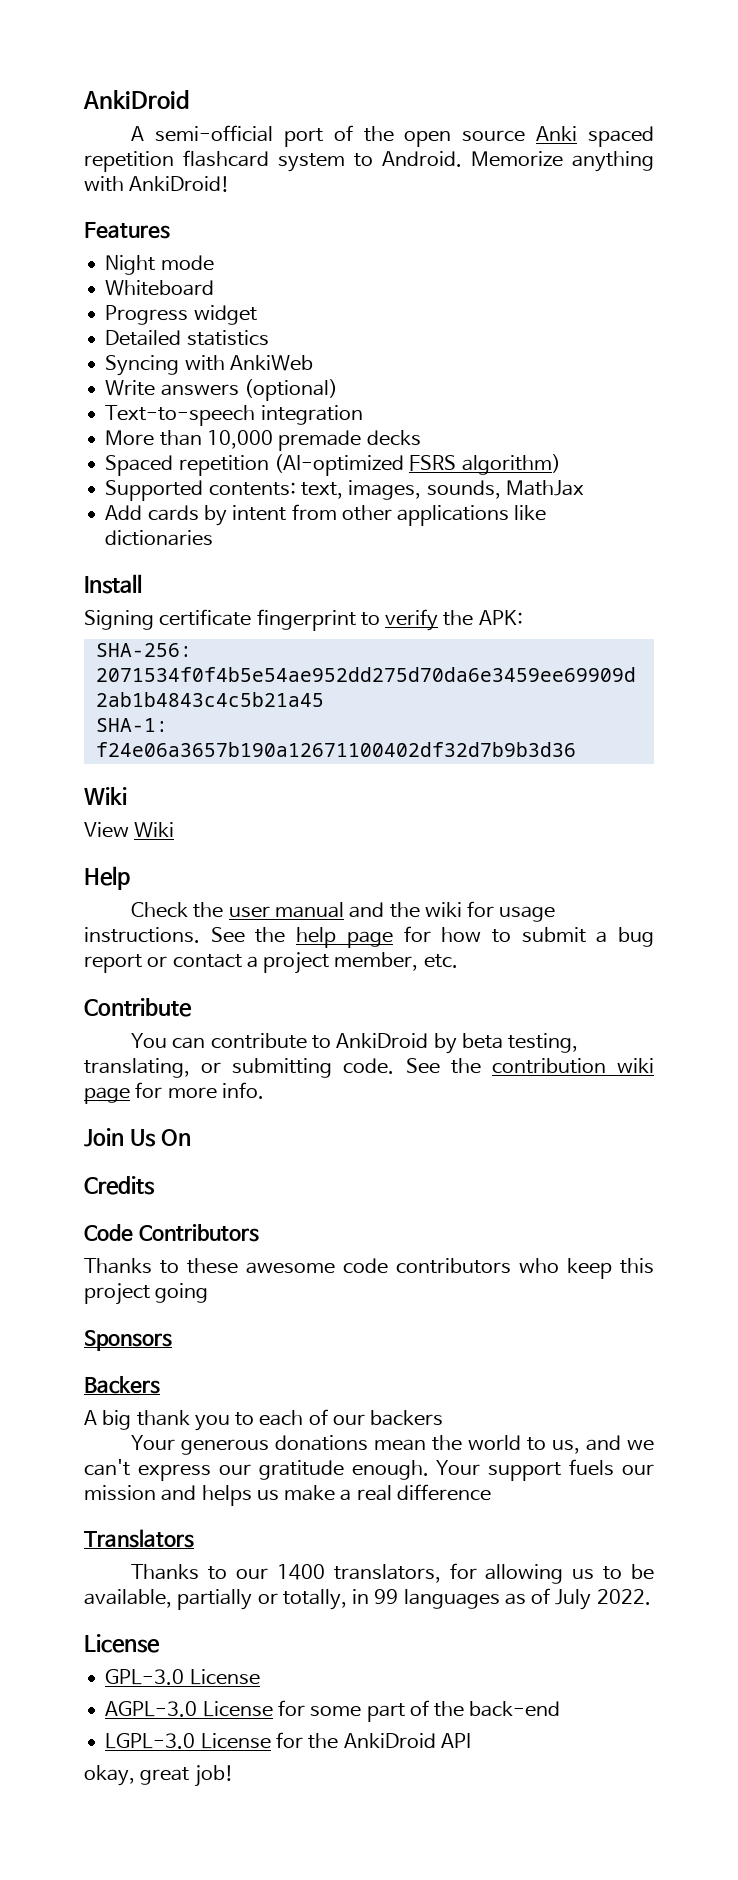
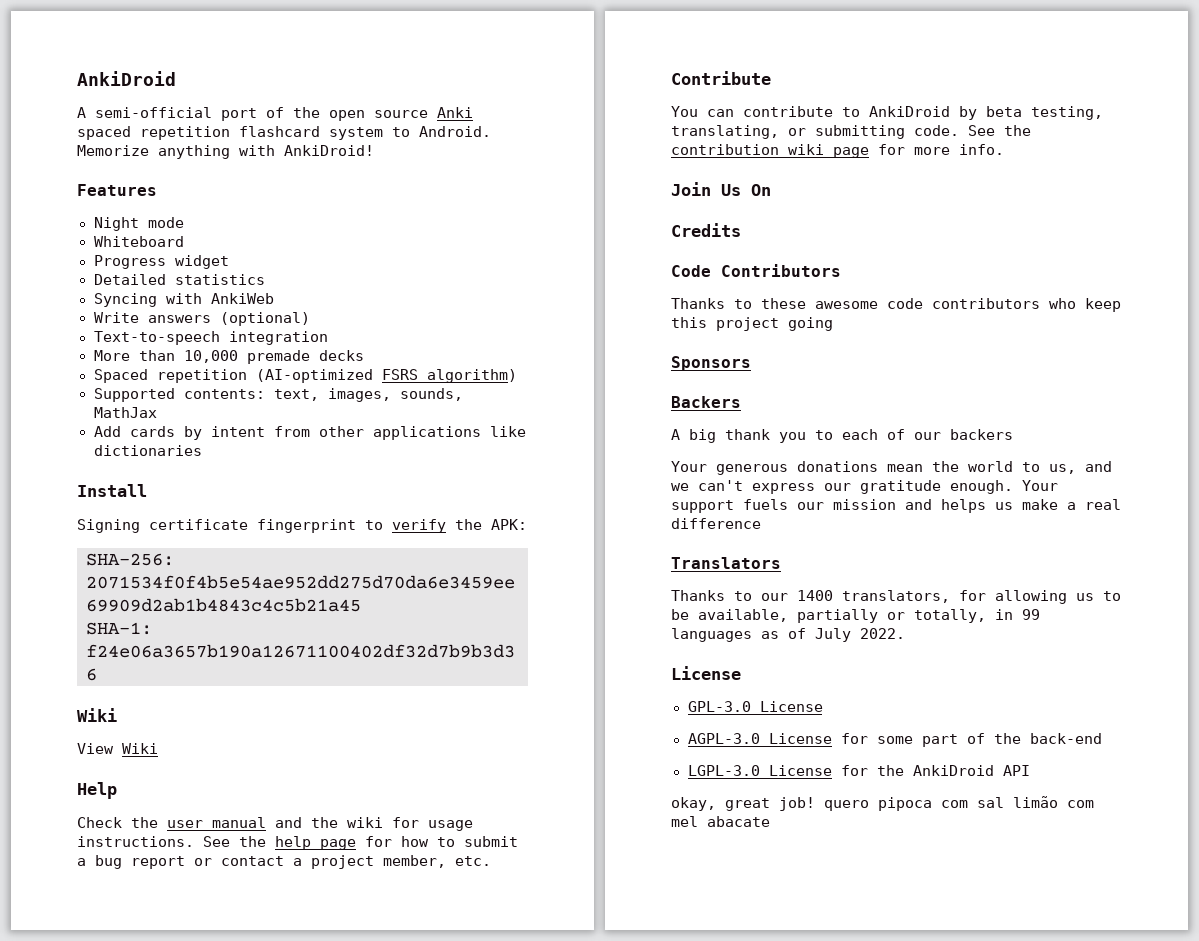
(234, 1776) none -> [824,796,1094,811] [671,816,770,827] quero pipoca com sal limão com mel abacate

